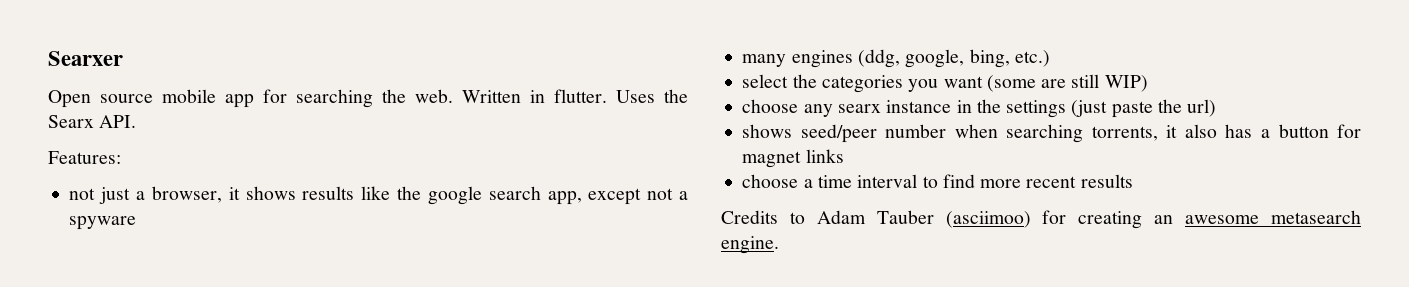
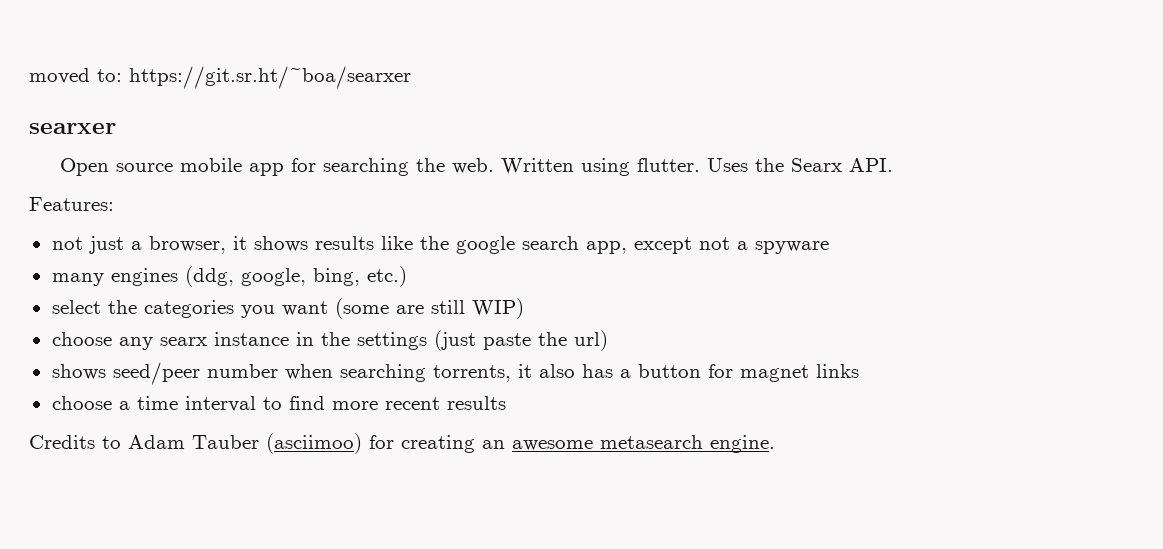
[48,51,123,66] Searxer -> [29,66,411,89] [29,123,116,134] moved to: https://git.sr.ht/~boa/searxer // searxer
[530,90,545,103] in -> [580,158,630,176] using

